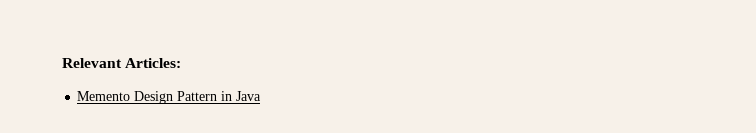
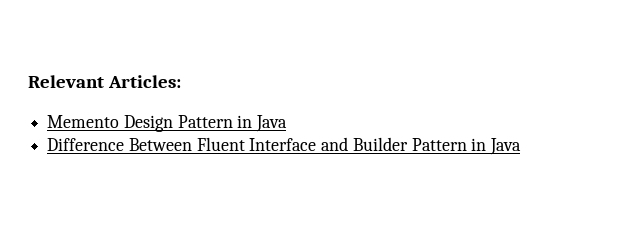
(262, 96) none -> [47,137,522,155] // Difference Between Fluent Interface and Builder Pattern in Java

